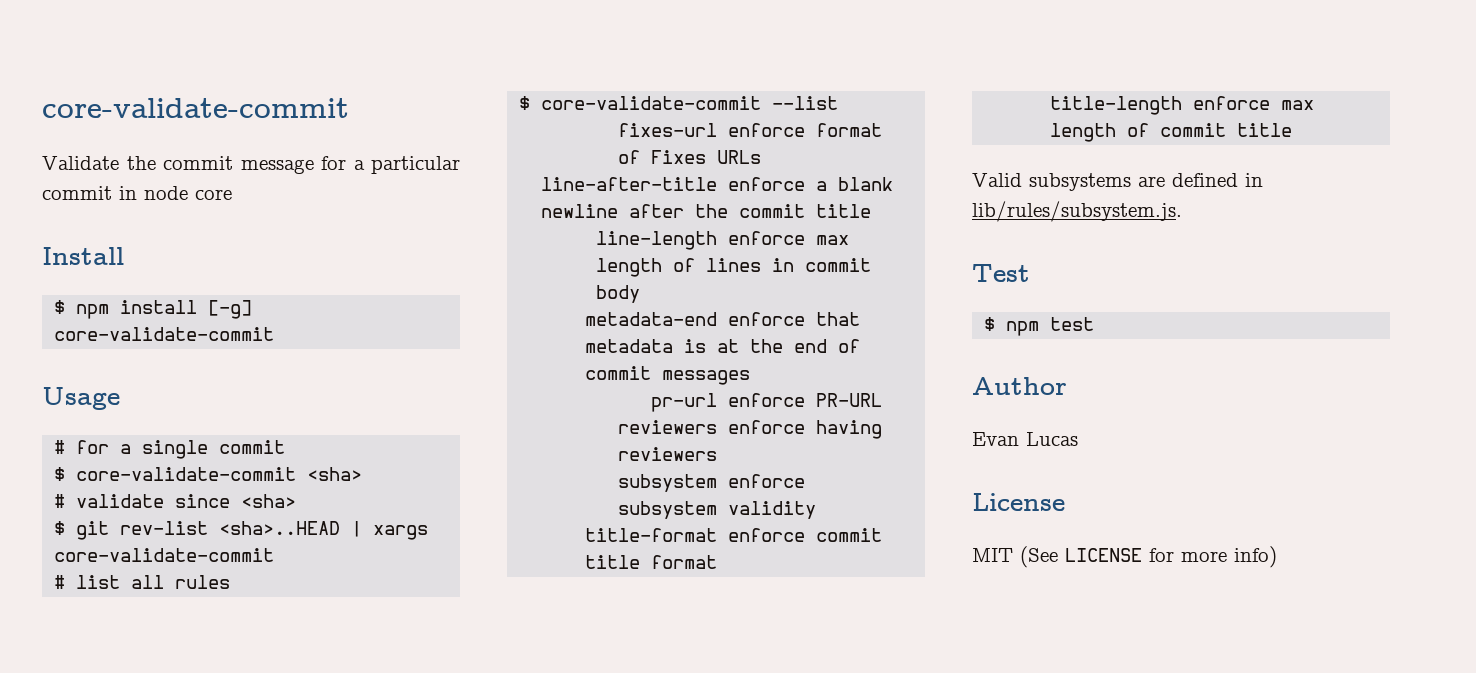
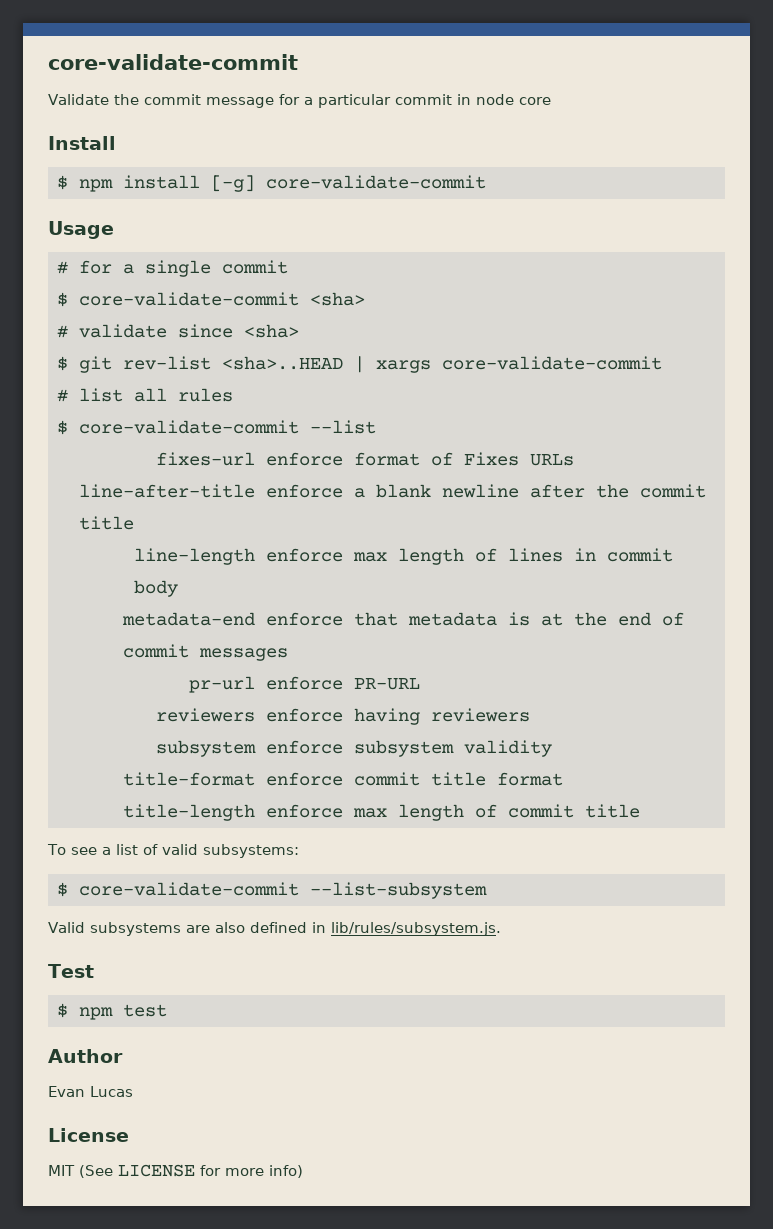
(1293, 130) none -> [47,844,299,858] [57,882,487,899] // To see a list of valid subsystems: // $ core-validate-commit --list-subsystem
(1165, 181) none -> [214,922,245,933] also

